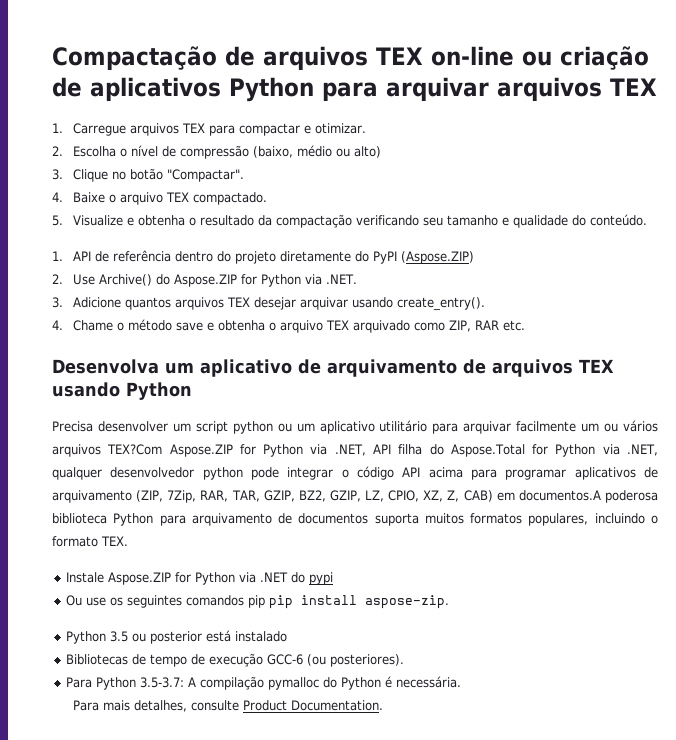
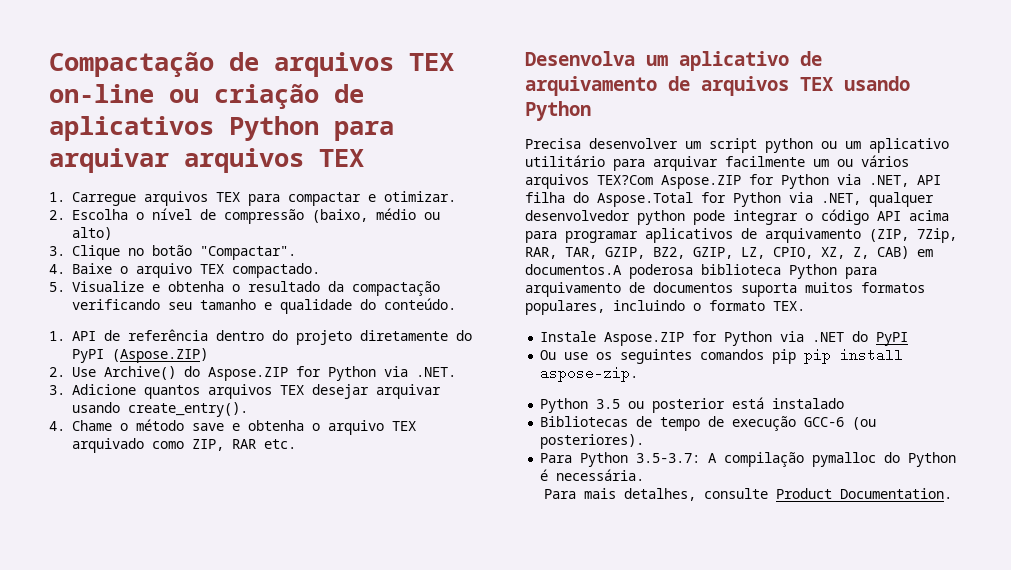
[309,572,334,585] pypi -> [876,332,909,346] PyPI

